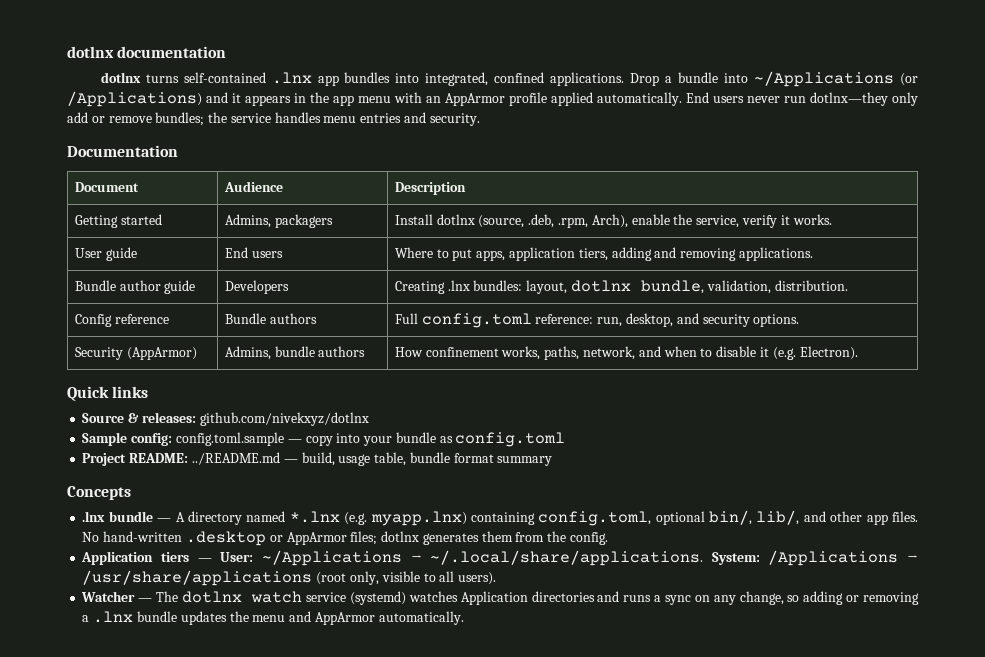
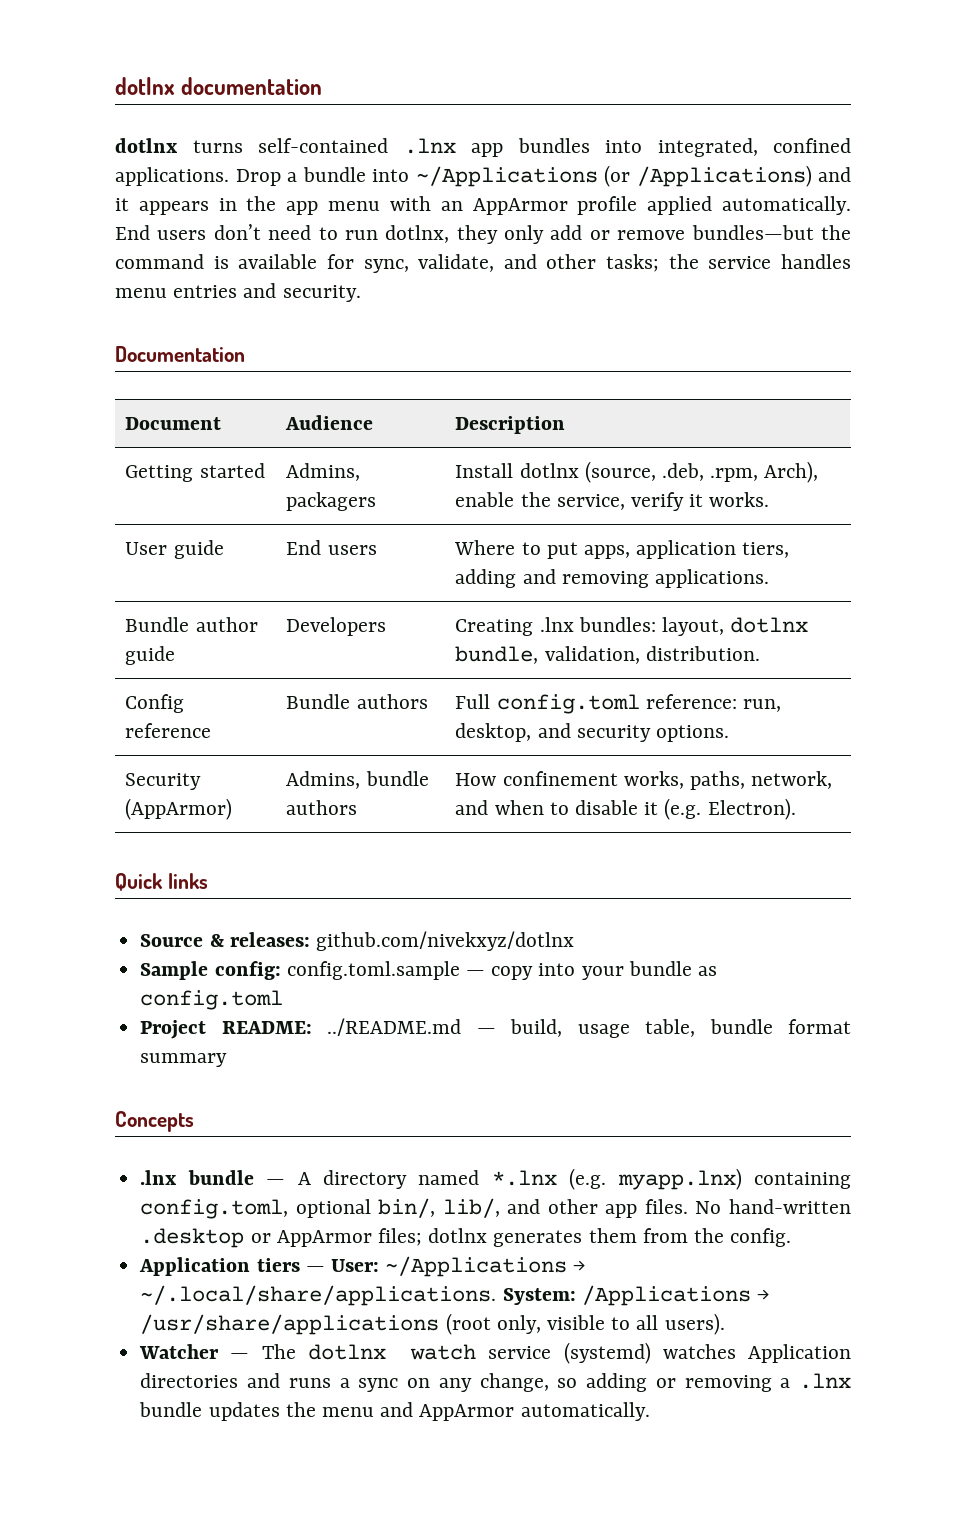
[747,92,918,106] [67,112,205,126] never run dotlnx—they only add or remove bundles; -> [213,224,851,244] [115,254,660,273] don’t need to run dotlnx, they only add or remove bundles—but the command is available for sync, validate, and other tasks;

